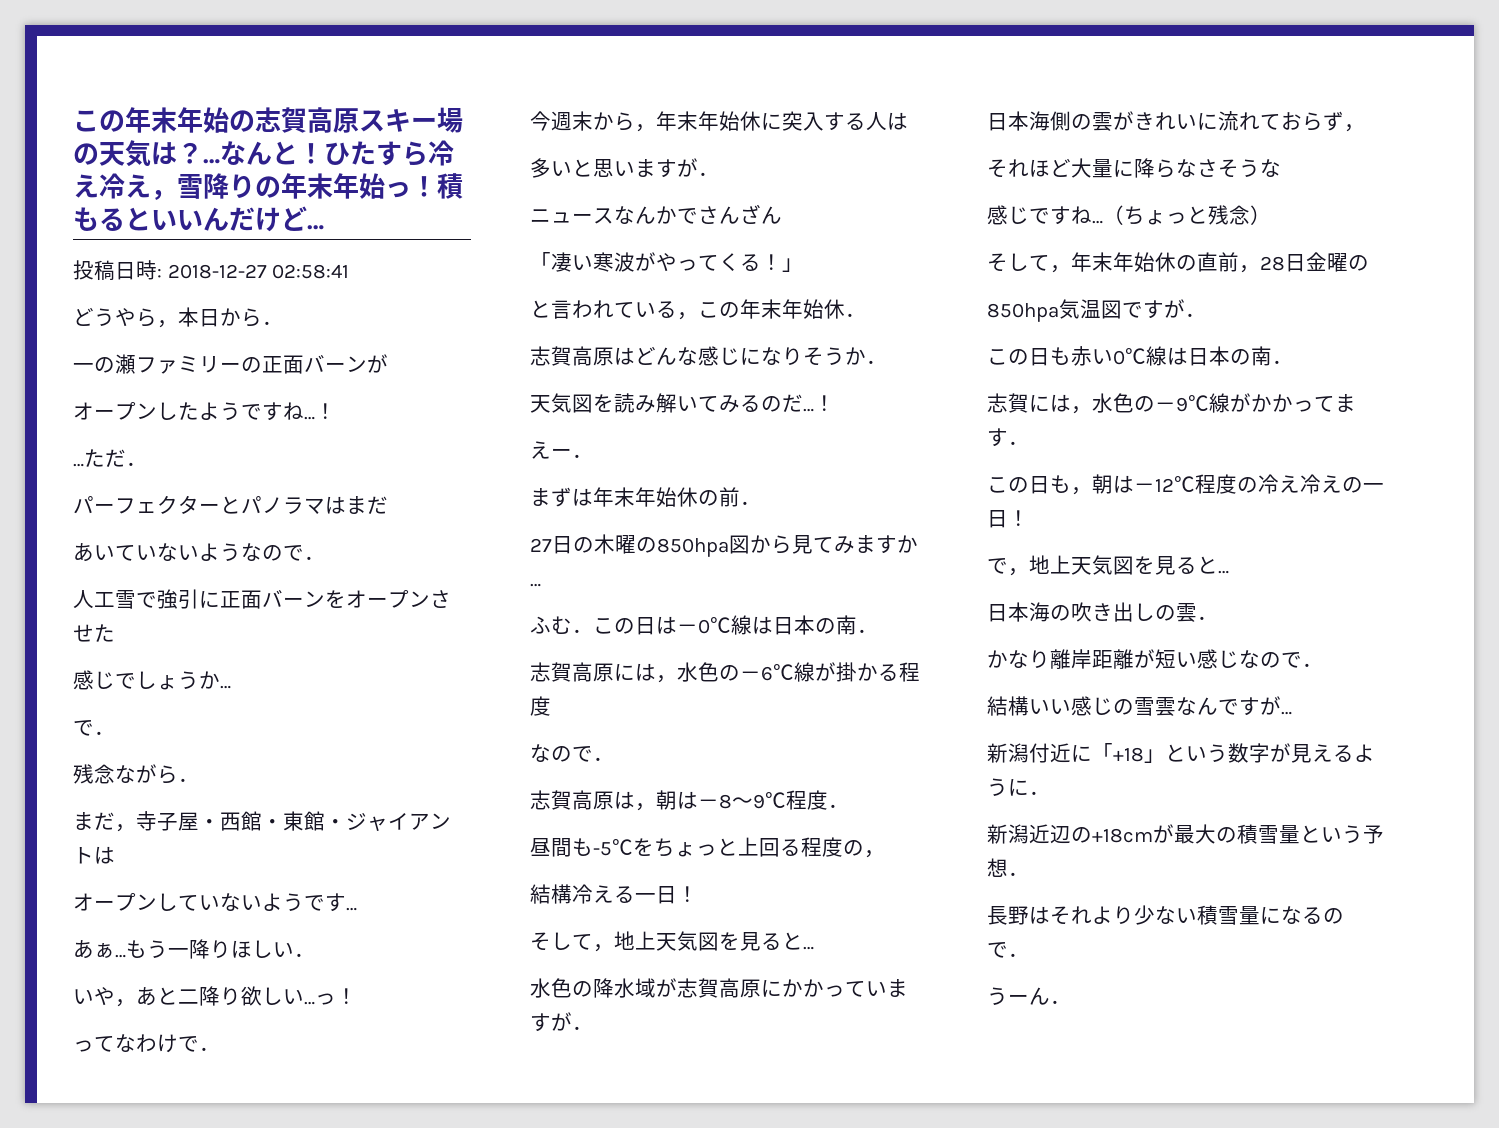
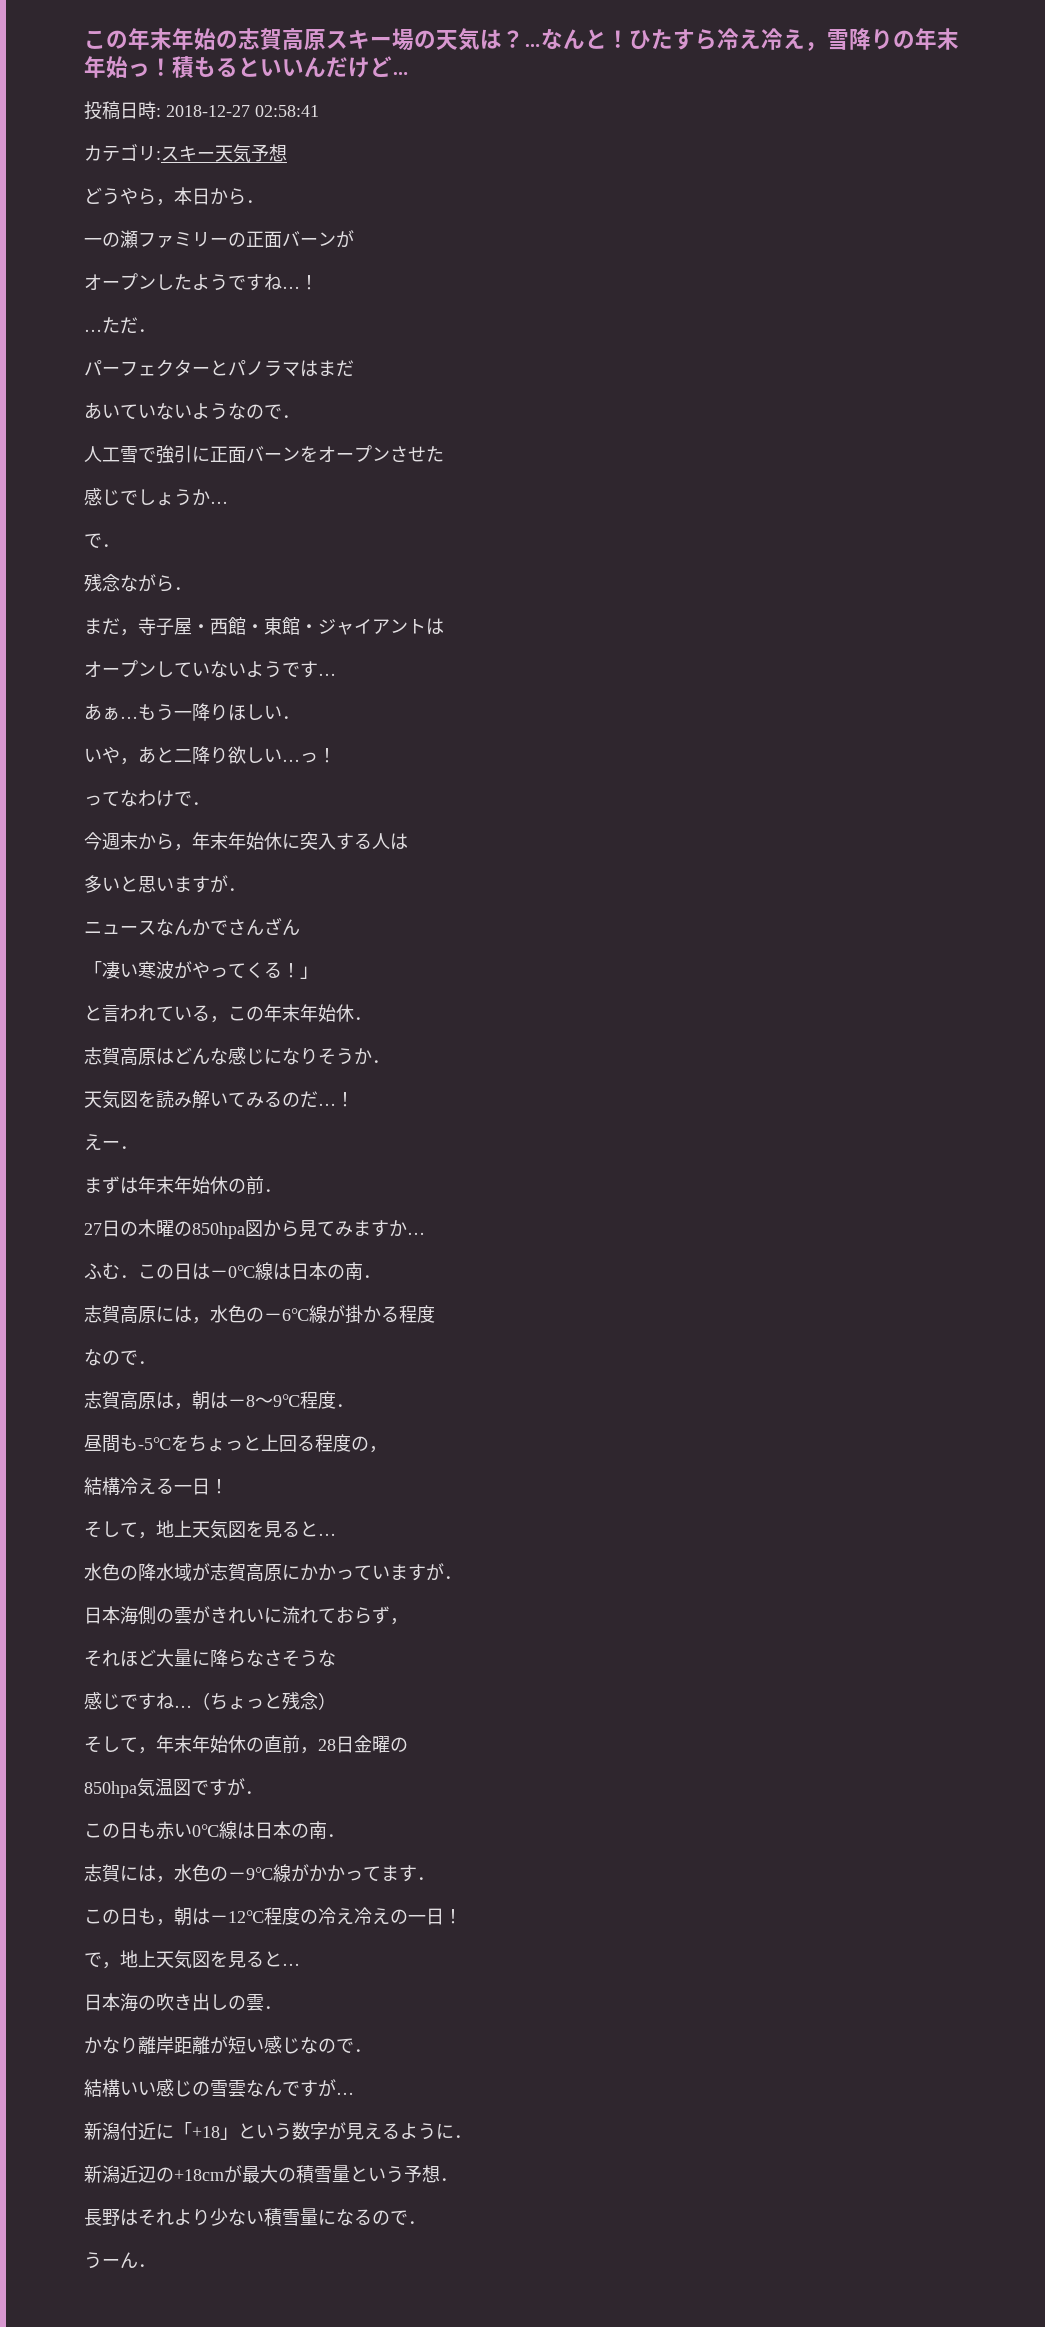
(350, 271) none -> [84,144,287,163] // カテゴリ:スキー天気予想

